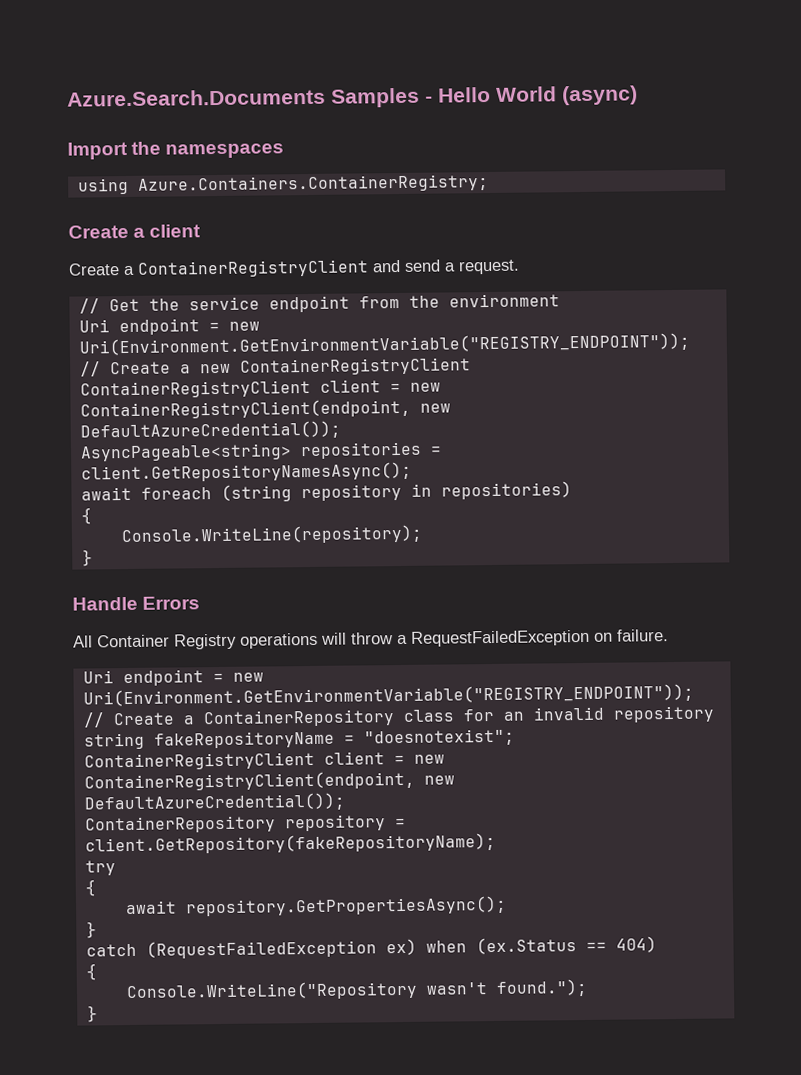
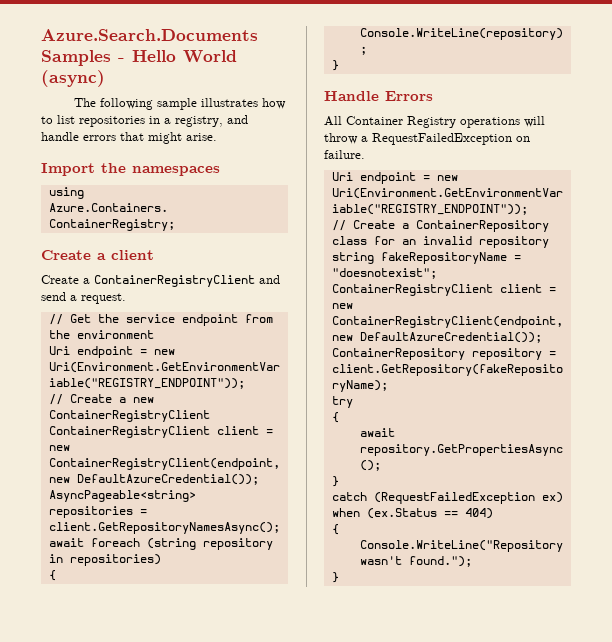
(638, 95) none -> [73,98,286,110] [41,115,248,127] [41,132,217,144] // The following sample illustrates how to list repositories in a registry, and handle errors that might arise.

